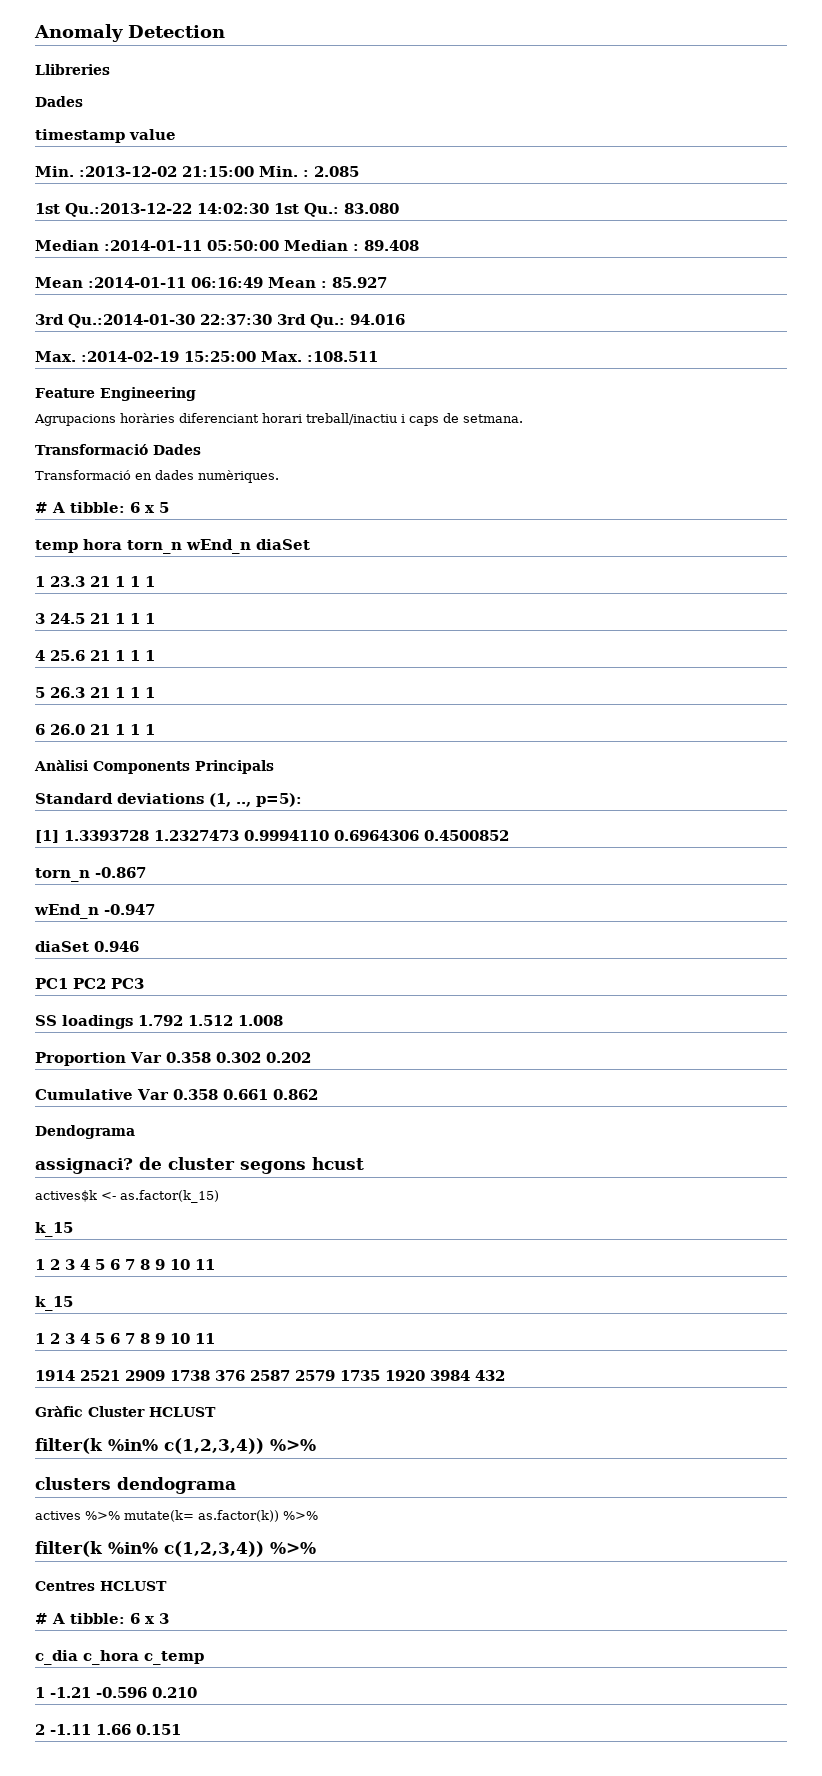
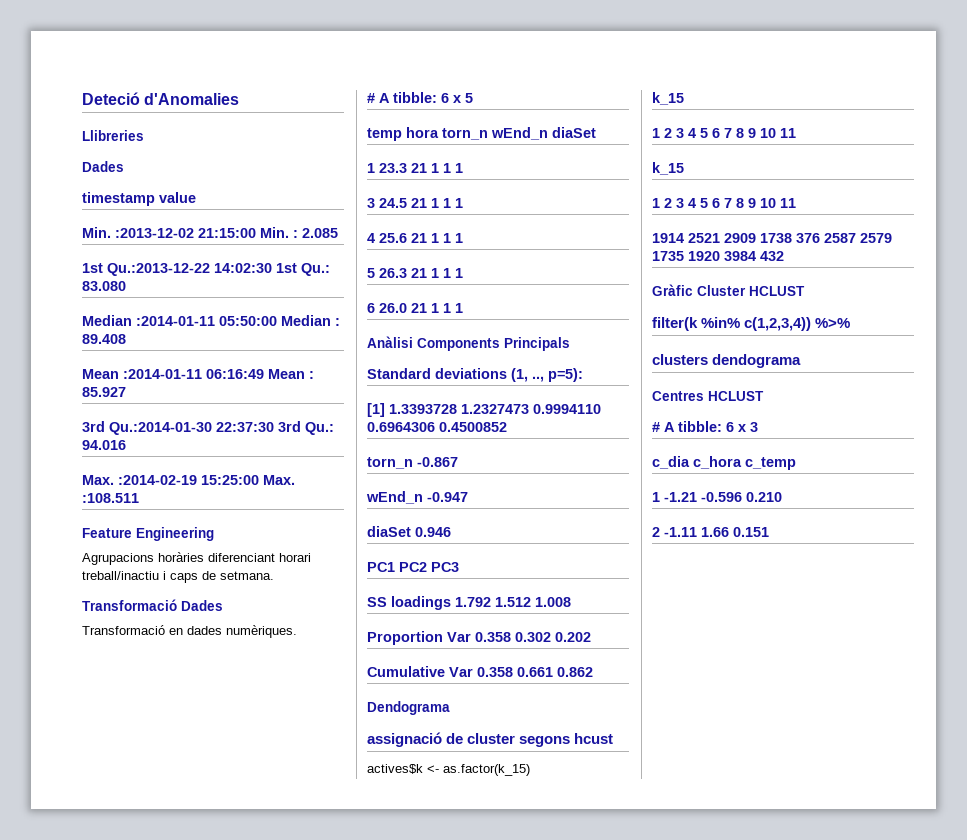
[34,24,225,42] Anomaly Detection -> [82,92,240,105] Deteció d'Anomalies
[35,1158,133,1174] assignaci? -> [367,732,442,747] assignació
[35,1510,318,1522] [35,1541,316,1557] // actives %>% mutate(k= as.factor(k)) %>% // filter(k %in% c(1,2,3,4)) %>% -> (802, 361) none

